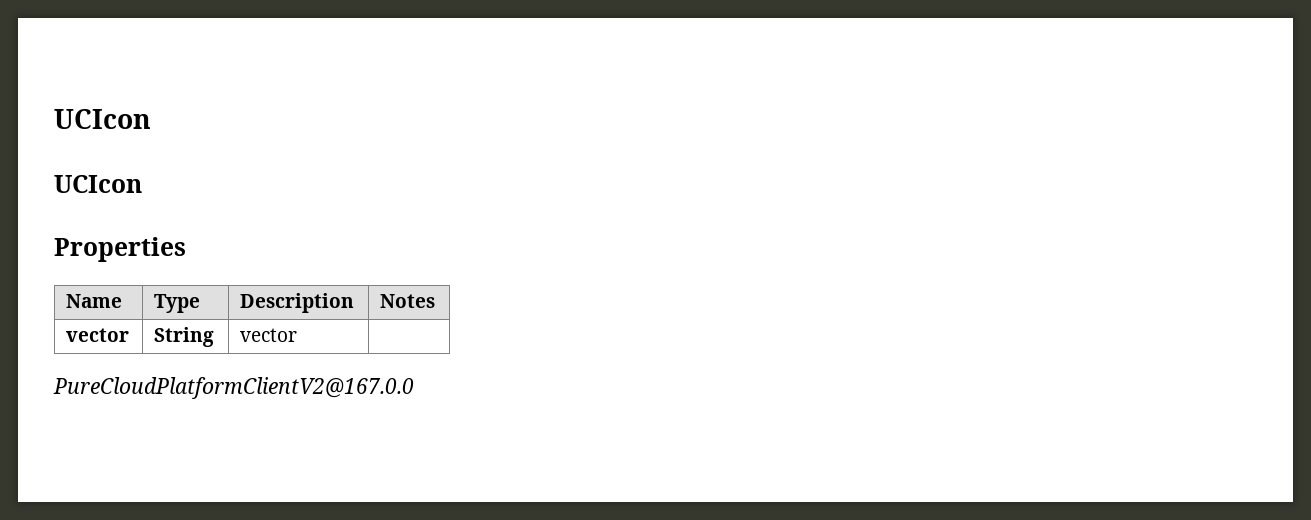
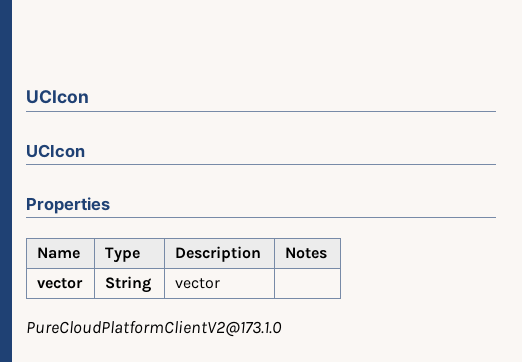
[53,377,414,399] PureCloudPlatformClientV2@167.0.0 -> [26,320,282,337] PureCloudPlatformClientV2@173.1.0

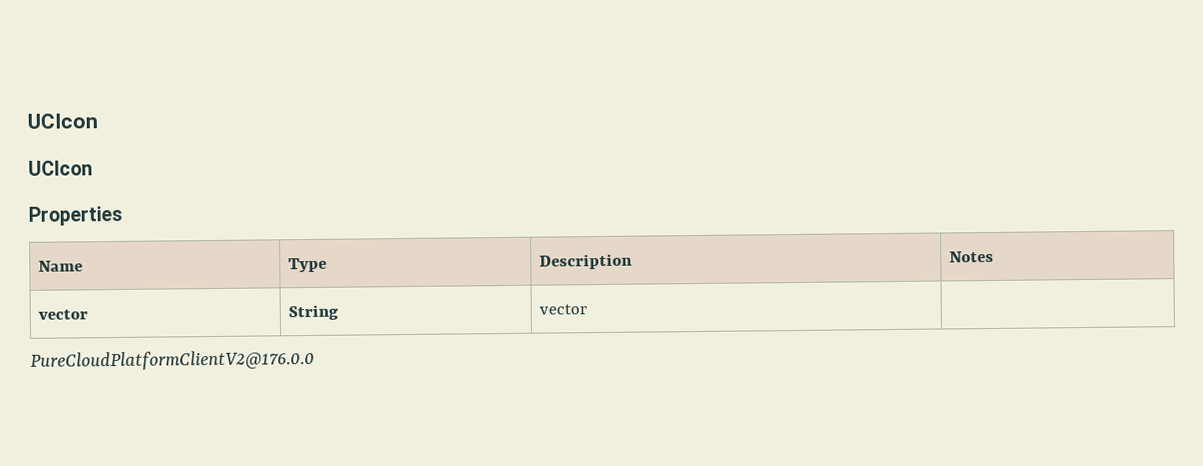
[26,320,282,337] PureCloudPlatformClientV2@173.1.0 -> [30,349,315,371] PureCloudPlatformClientV2@176.0.0

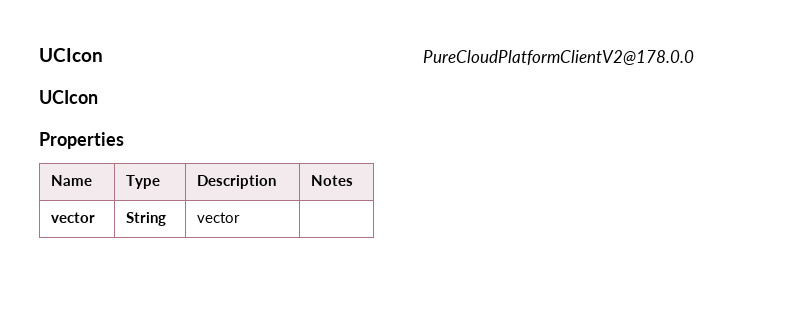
[30,349,315,371] PureCloudPlatformClientV2@176.0.0 -> [423,50,694,65] PureCloudPlatformClientV2@178.0.0

